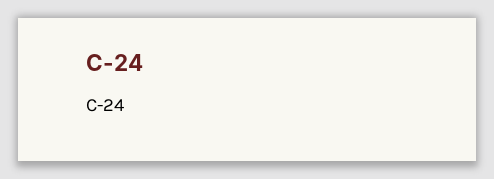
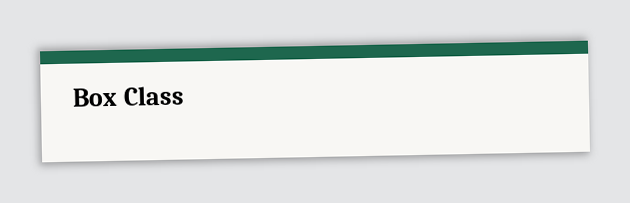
[86,54,143,71] [86,99,124,112] C-24 // C-24 -> [72,85,186,107] Box Class

